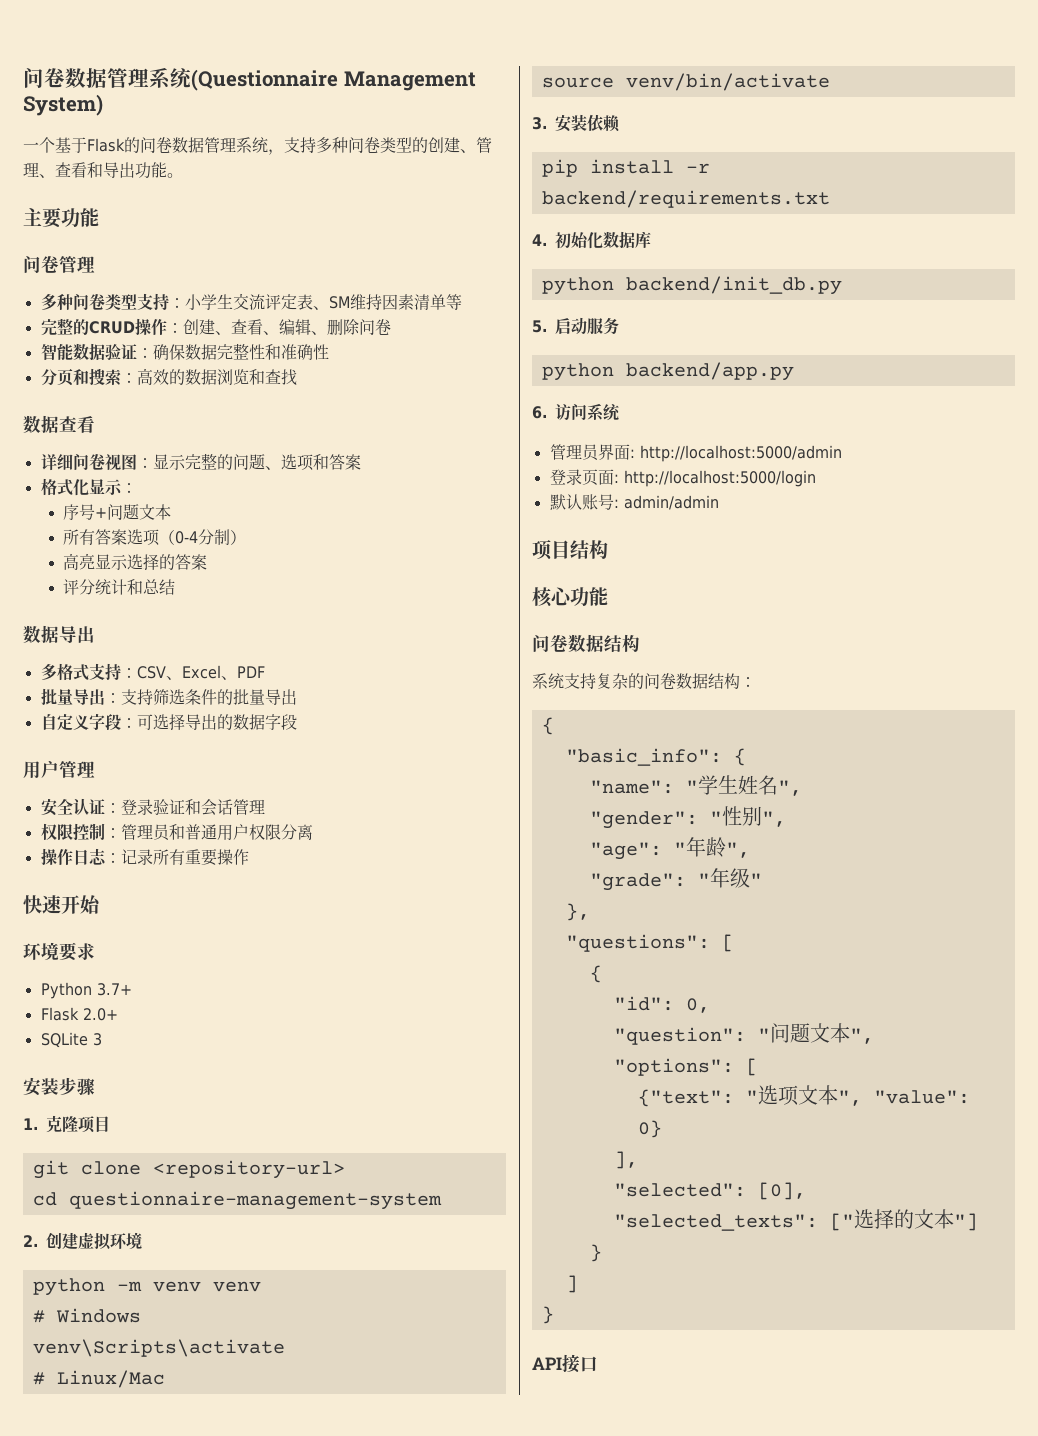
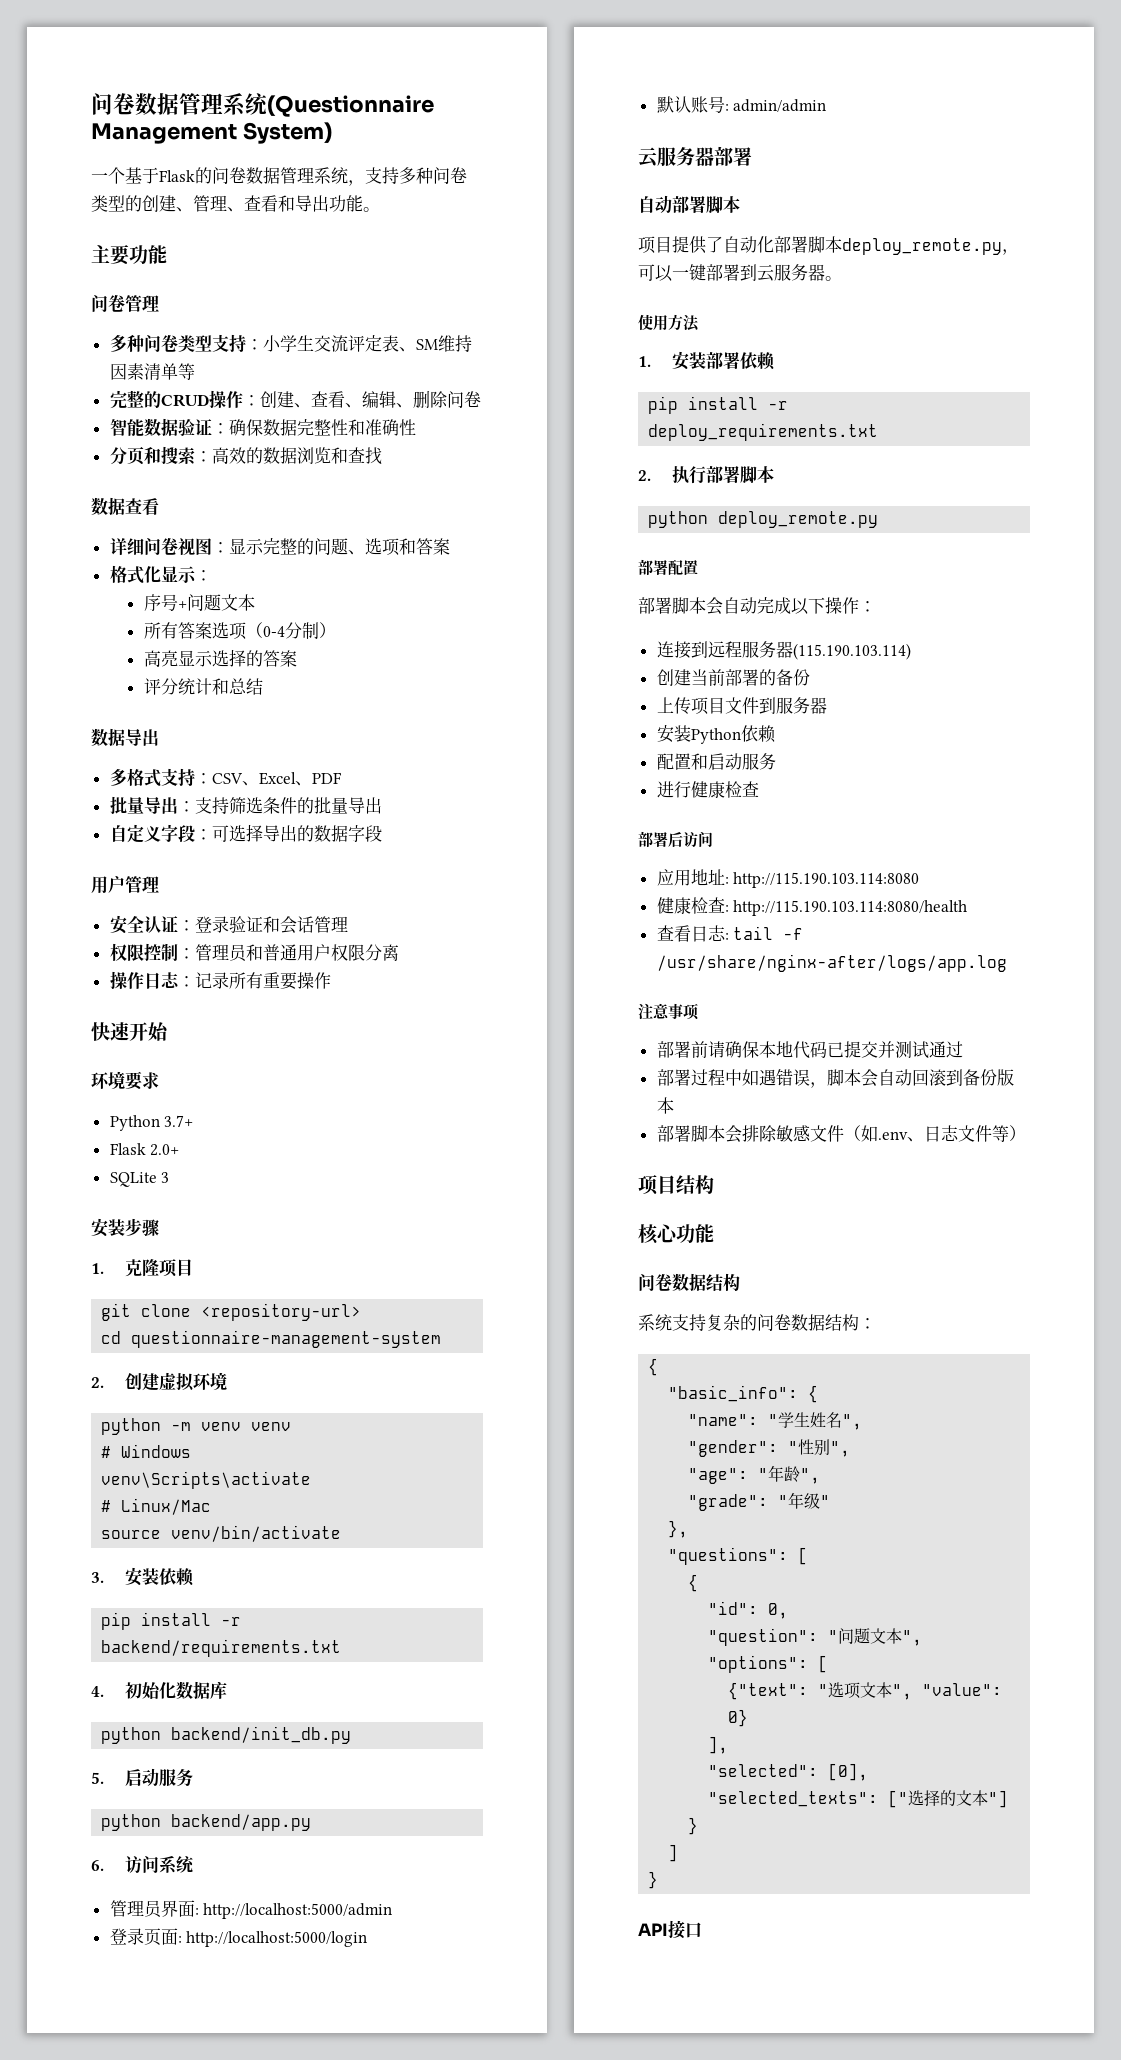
(719, 502) none -> [638,146,752,168] [638,195,740,213] [638,236,1019,255] [638,264,842,282] [638,314,700,331] [638,351,775,370] [648,396,789,414] [648,423,879,441] [638,466,774,484] [648,511,879,528] [638,559,698,576] [638,597,876,615] [656,641,911,660] [656,669,810,686] [656,697,827,715] [656,725,776,744] [656,753,776,770] [656,781,759,798] [638,831,713,848] [656,869,920,888] [656,897,968,916] [656,925,804,942] [656,954,1007,972] [638,1003,699,1020] [656,1041,963,1059] [656,1069,1014,1088] [656,1097,674,1114] [656,1125,1026,1143] // 云服务器部署 // 自动部署脚本 // 项目提供了自动化部署脚本deploy_remote.py，可以一键部署到云服务器。 // 使用方法 // 1.安装部署依赖 // pip install -r deploy_requirements.txt // 2.执行部署脚本 // python deploy_remote.py // 部署配置 // 部署脚本会自动完成以下操作： // 连接到远程服务器(115.190.103.114) // 创建当前部署的备份 // 上传项目文件到服务器 // 安装Python依赖 // 配置和启动服务 // 进行健康检查 // 部署后访问 // 应用地址: http://115.190.103.114:8080 // 健康检查: http://115.190.103.114:8080/health // 查看日志: tail -f /usr/share/nginx-after/logs/app.log // 注意事项 // 部署前请确保本地代码已提交并测试通过 // 部署过程中如遇错误，脚本会自动回滚到备份版本 // 部署脚本会排除敏感文件（如.env、日志文件等）

